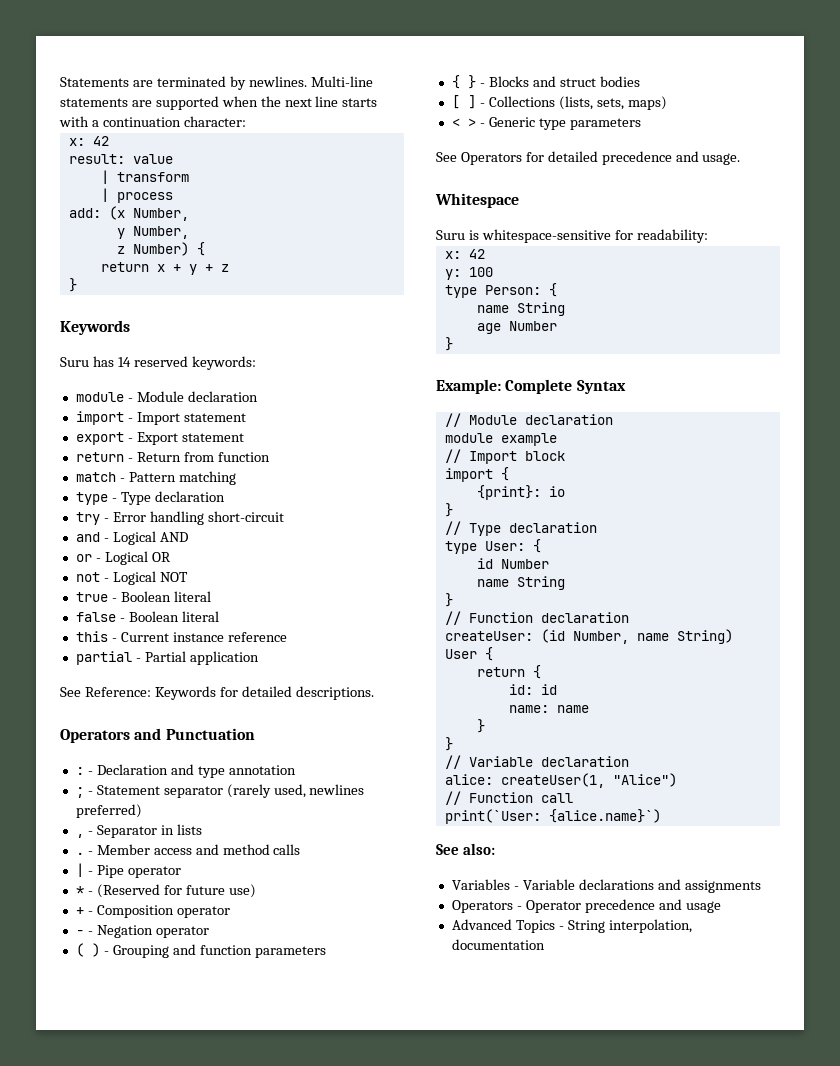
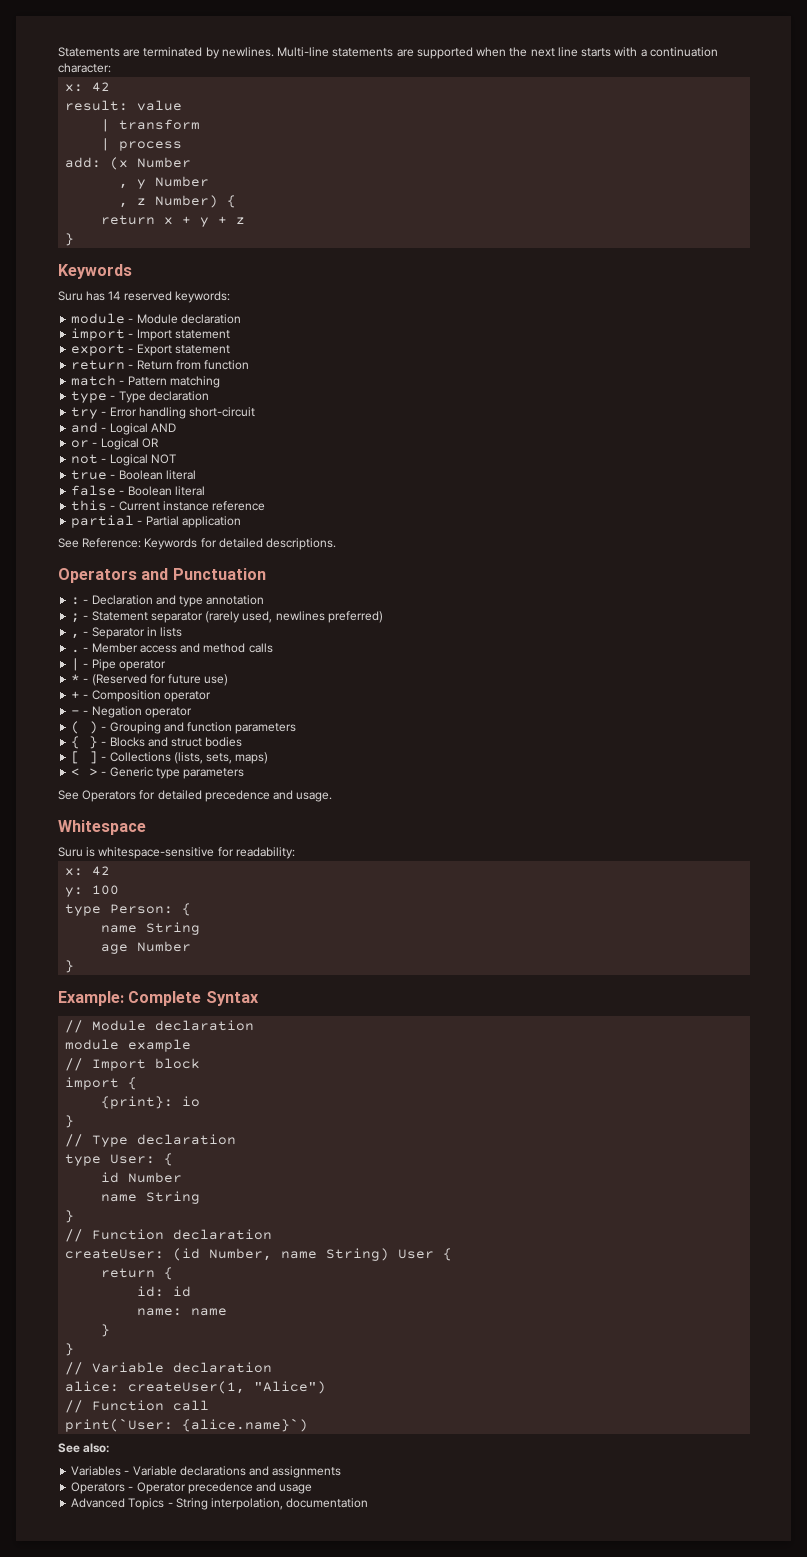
[132,208,189,221] [116,226,189,239] Number, // y Number, // -> [137,157,192,168] [119,176,210,189] [119,202,129,208] Number // , y Number // ,

